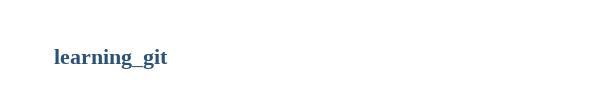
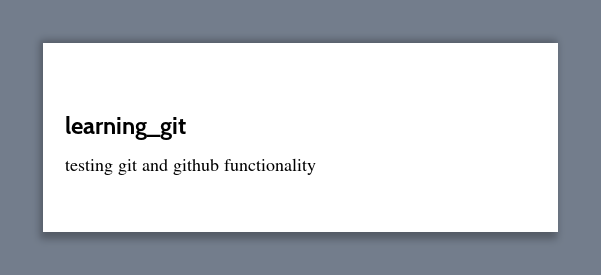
(168, 59) none -> [65,158,316,175] // testing git and github functionality

